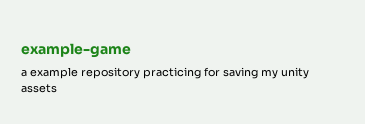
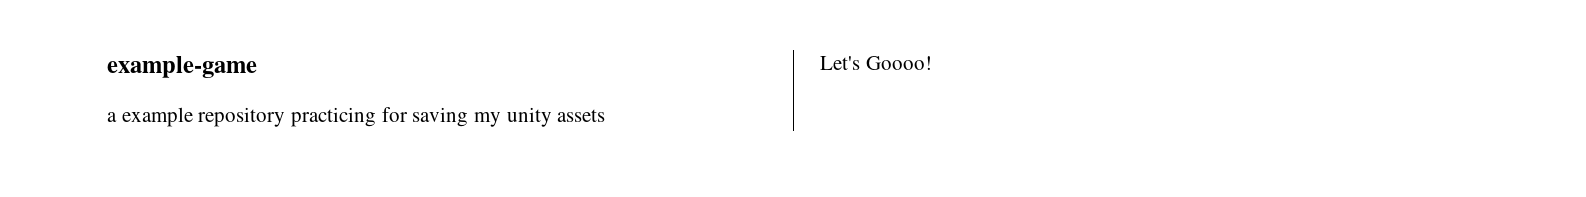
(57, 88) none -> [820,56,932,70] // Let's Goooo!

